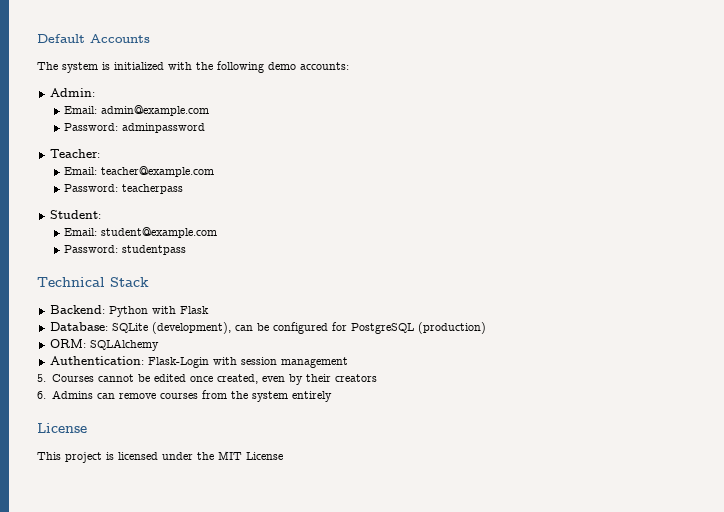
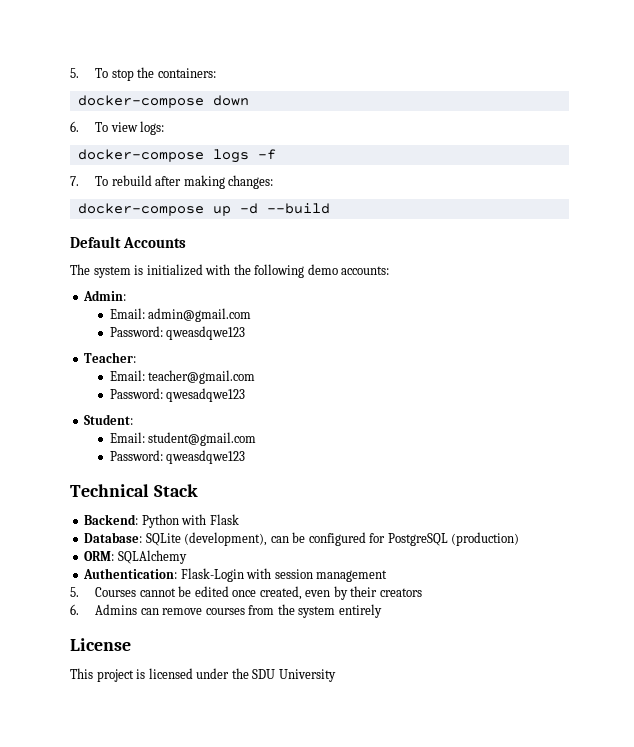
(37, 38) none -> [70,67,216,81] [77,95,249,108] [70,121,165,135] [77,149,276,163] [70,175,274,189] [77,203,330,216] 5. To stop the containers: // docker-compose down // 6. To view logs: // docker-compose logs -f // 7. To rebuild after making changes: // docker-compose up -d --build //
[101,105,210,116] [64,123,206,133] admin@example.com // Password: adminpassword -> [148,308,252,322] [109,326,246,340] admin@gmail.com // Password: qweasdqwe123
[101,166,215,177] [64,184,184,194] teacher@example.com // Password: teacherpass -> [148,370,256,384] [109,388,246,402] teacher@gmail.com // Password: qwesadqwe123
[101,227,218,238] [64,245,187,255] student@example.com // Password: studentpass -> [148,432,257,446] [109,450,246,464] student@gmail.com // Password: qweasdqwe123
[218,451,283,460] MIT License -> [252,669,336,682] SDU University

